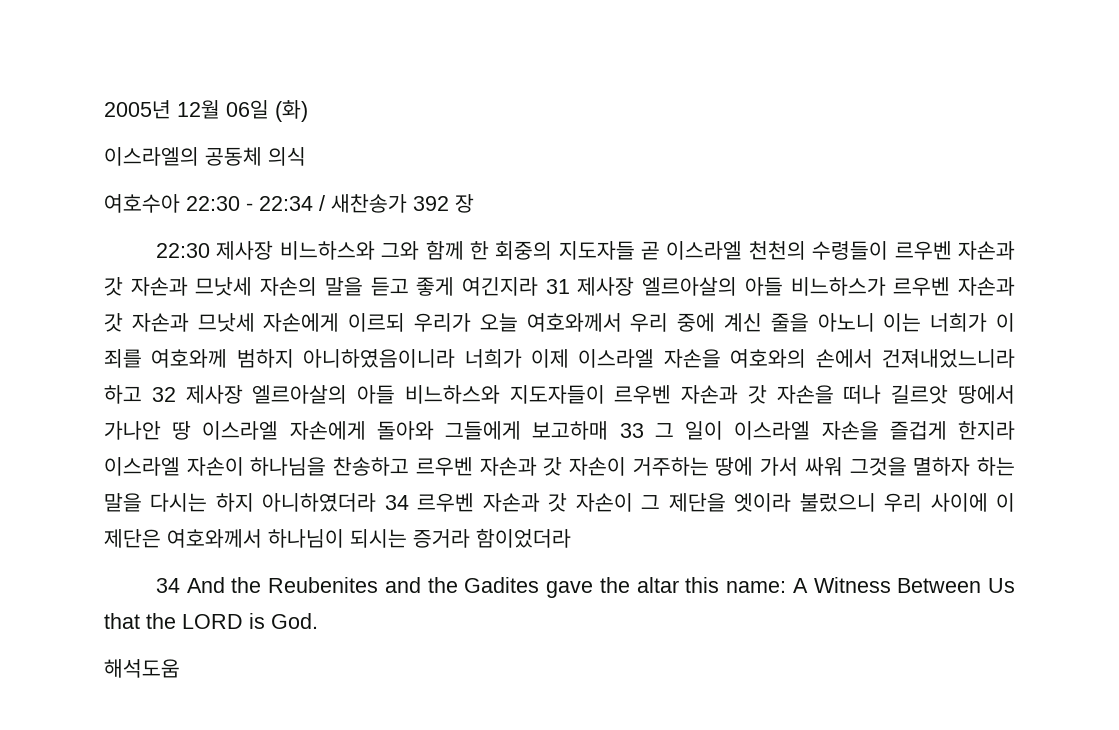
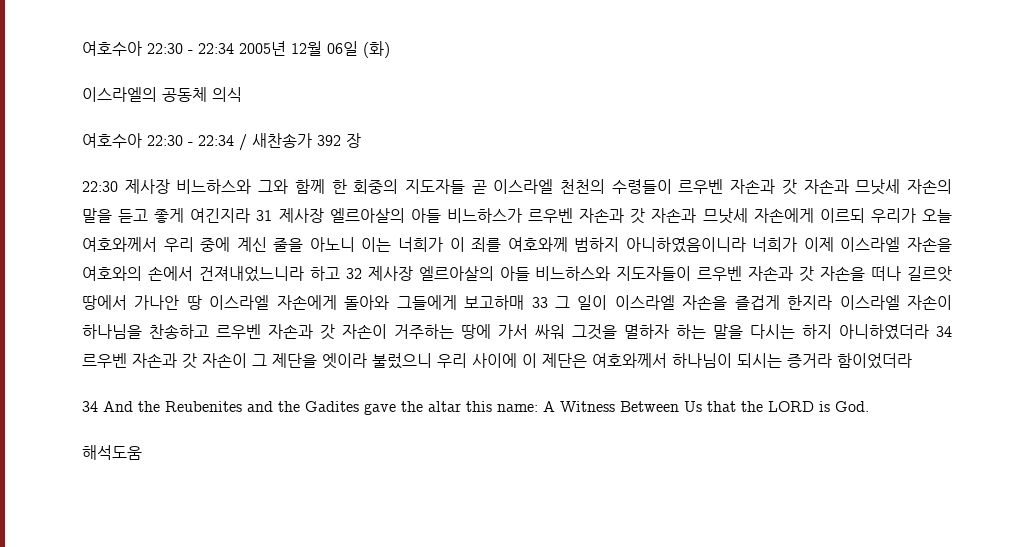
(104, 109) none -> [82,41,234,56] 여호수아 22:30 - 22:34

